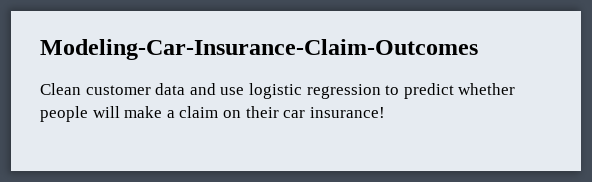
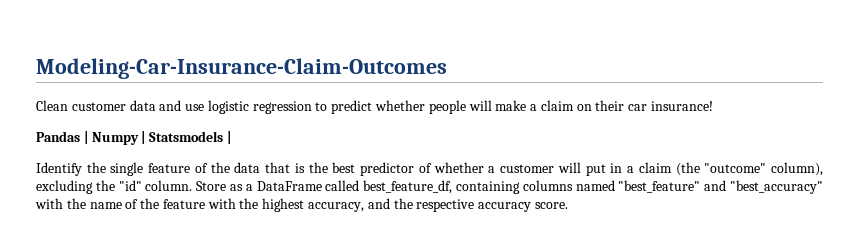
(385, 112) none -> [36,131,231,145] [36,162,824,176] [36,180,823,194] [35,198,568,212] // Pandas | Numpy | Statsmodels | // Identify the single feature of the data that is the best predictor of whether a customer will put in a claim (the "outcome" column), excluding the "id" column. Store as a DataFrame called best_feature_df, containing columns named "best_feature" and "best_accuracy" with the name of the feature with the highest accuracy, and the respective accuracy score.

